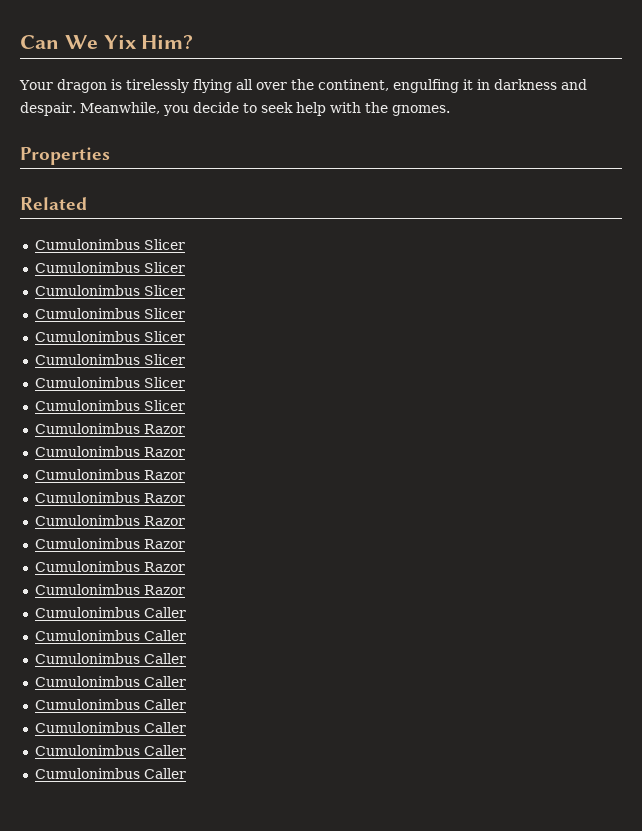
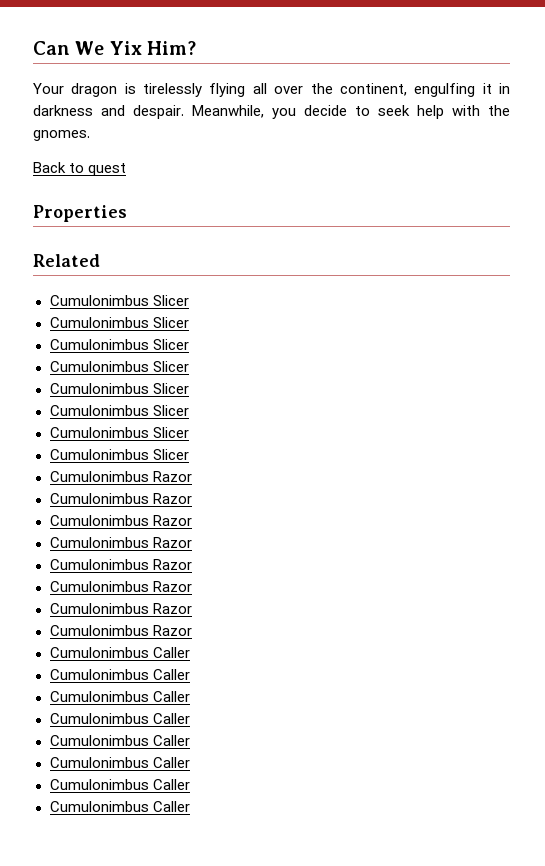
(450, 110) none -> [33,162,127,176] // Back to quest

